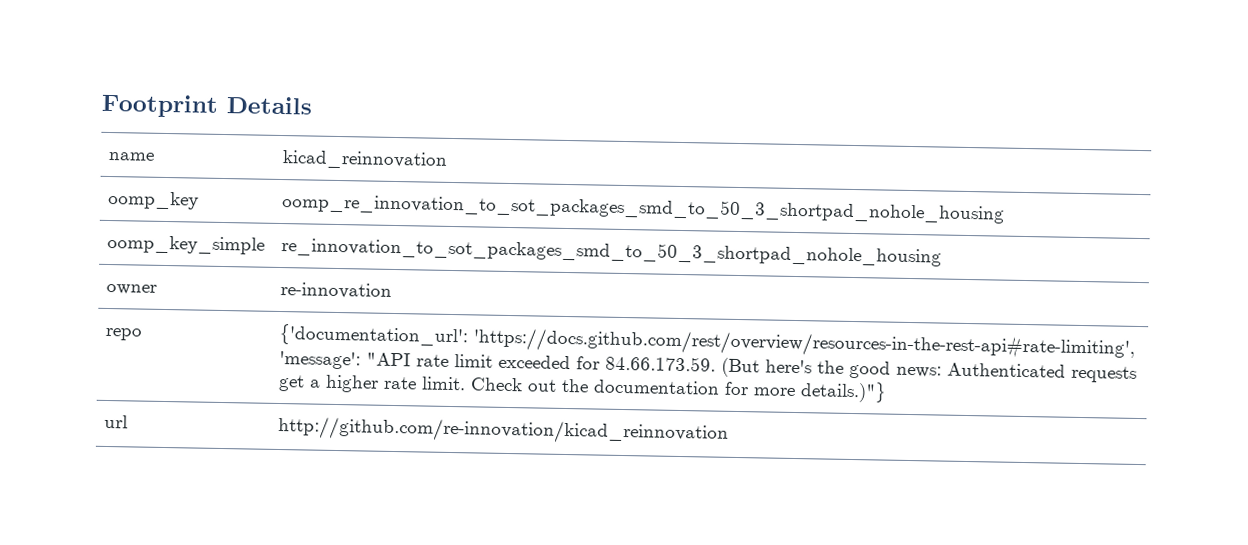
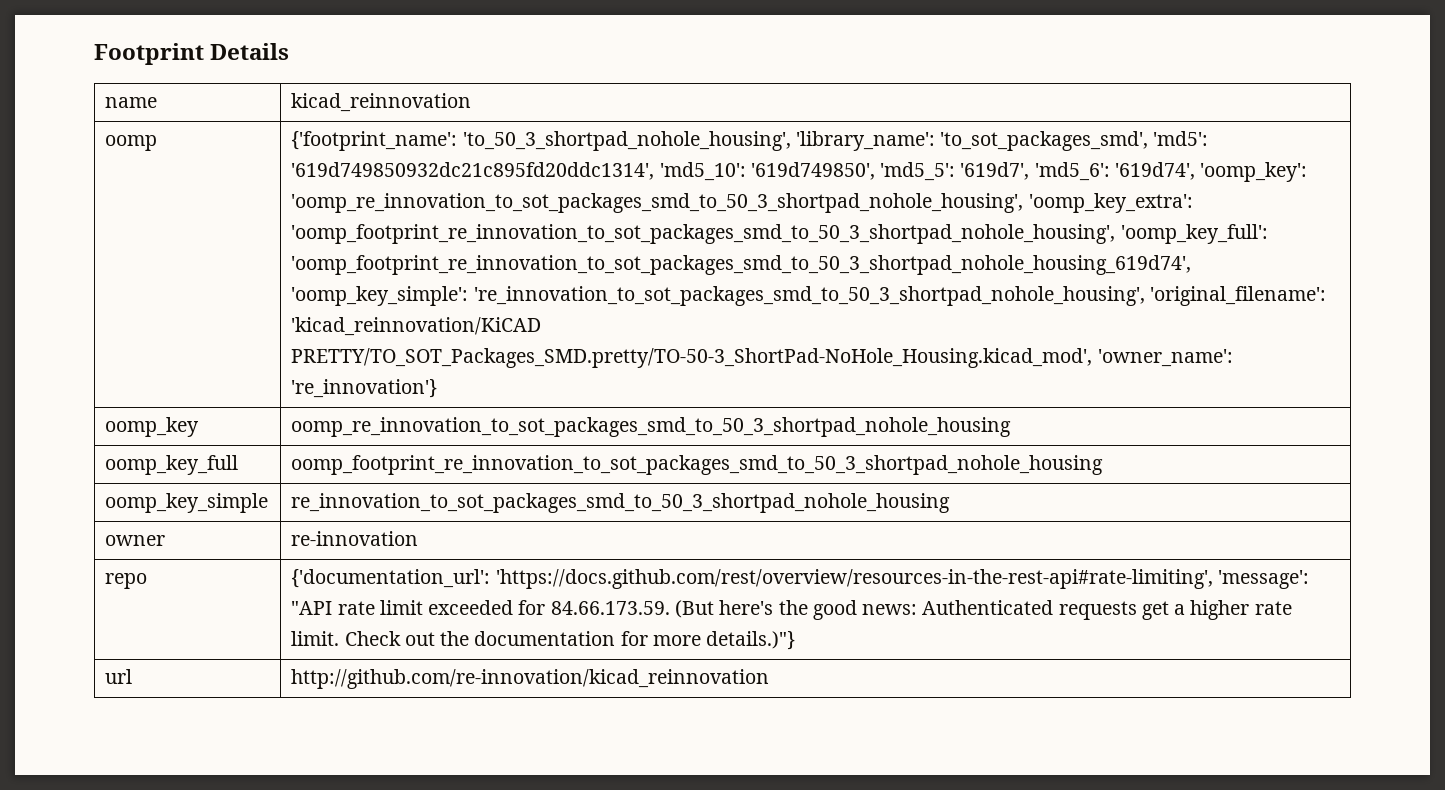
(449, 160) none -> [105,135,158,151] [291,131,1209,151] [291,162,1308,182] [291,193,1193,213] [291,224,1268,244] [291,255,1192,275] [291,286,1326,306] [291,317,542,336] [291,348,1233,368] [291,379,438,398] // oomp | {'footprint_name': 'to_50_3_shortpad_nohole_housing', 'library_name': 'to_sot_packages_smd', 'md5': '619d749850932dc21c895fd20ddc1314', 'md5_10': '619d749850', 'md5_5': '619d7', 'md5_6': '619d74', 'oomp_key': 'oomp_re_innovation_to_sot_packages_smd_to_50_3_shortpad_nohole_housing', 'oomp_key_extra': 'oomp_footprint_re_innovation_to_sot_packages_smd_to_50_3_shortpad_nohole_housing', 'oomp_key_full': 'oomp_footprint_re_innovation_to_sot_packages_smd_to_50_3_shortpad_nohole_housing_619d74', 'oomp_key_simple': 're_innovation_to_sot_packages_smd_to_50_3_shortpad_nohole_housing', 'original_filename': 'kicad_reinnovation/KiCAD PRETTY/TO_SOT_Packages_SMD.pretty/TO-50-3_ShortPad-NoHole_Housing.kicad_mod', 'owner_name': 're_innovation'}
(1006, 208) none -> [105,455,239,475] [291,455,1104,475] // oomp_key_full | oomp_footprint_re_innovation_to_sot_packages_smd_to_50_3_shortpad_nohole_housing

